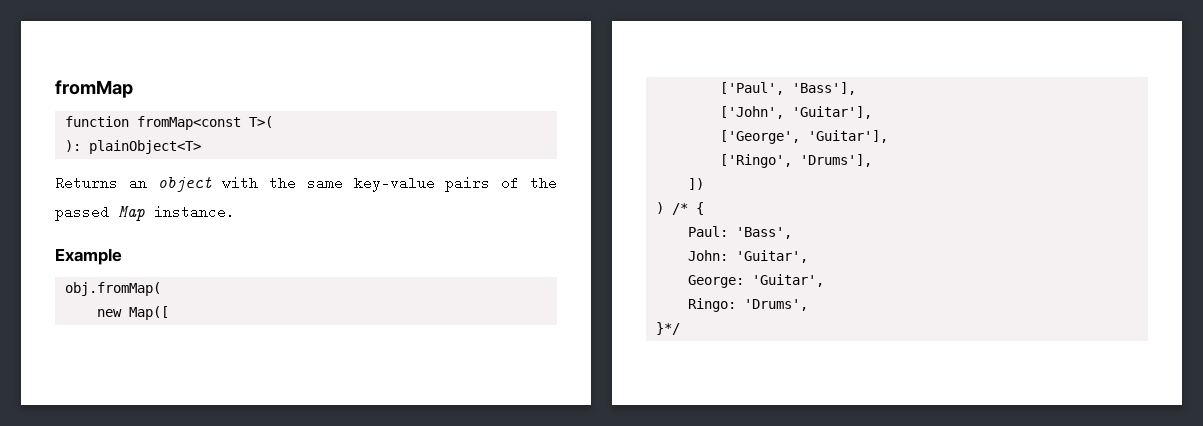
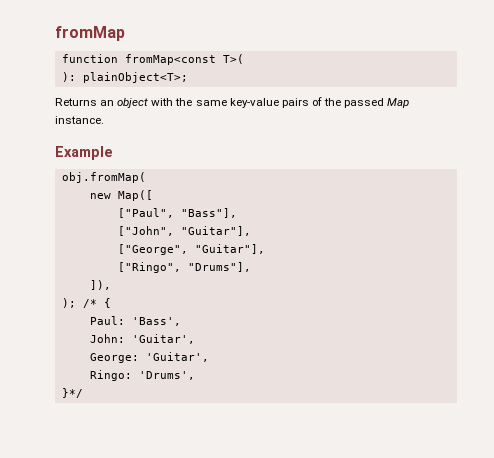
[89,140,202,154] plainObject<T> -> [82,72,188,83] plainObject<T>;
[720,82,857,95] [720,106,873,119] [720,130,889,144] [720,154,873,168] [688,178,705,190] [656,202,665,214] ['Paul', 'Bass'], // ['John', 'Guitar'], // ['George', 'Guitar'], // ['Ringo', 'Drums'], // ]) // ) -> [117,208,237,218] [117,226,251,236] [117,244,265,255] [117,262,251,273] [89,280,111,290] [61,298,76,308] ["Paul", "Bass"], // ["John", "Guitar"], // ["George", "Guitar"], // ["Ringo", "Drums"], // ]), // );

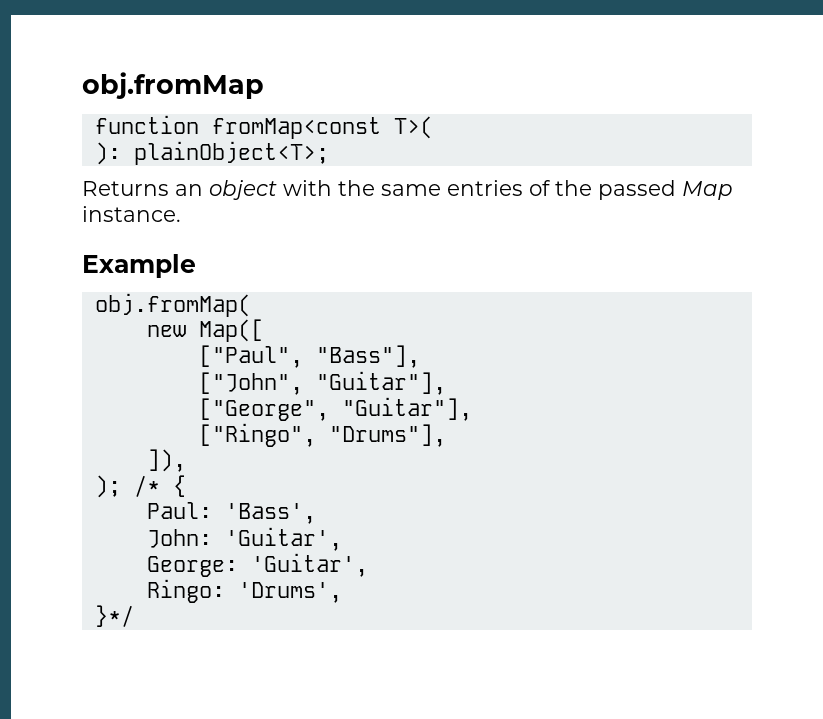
[55,26,125,41] fromMap -> [82,72,264,99] obj.fromMap
[229,98,309,108] key-value pairs -> [447,180,523,196] entries

